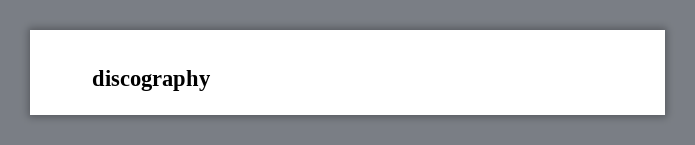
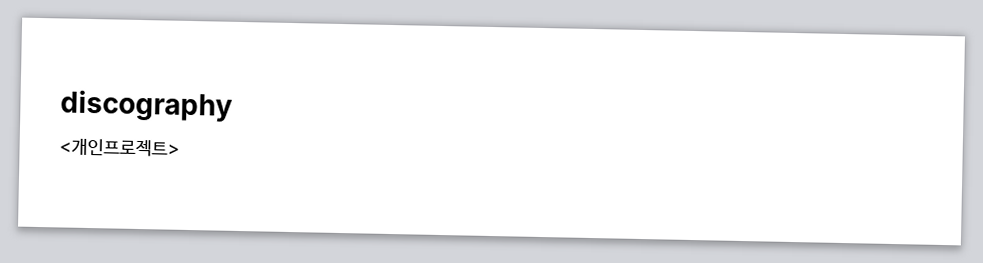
(211, 80) none -> [59,138,180,157] // <개인프로젝트>

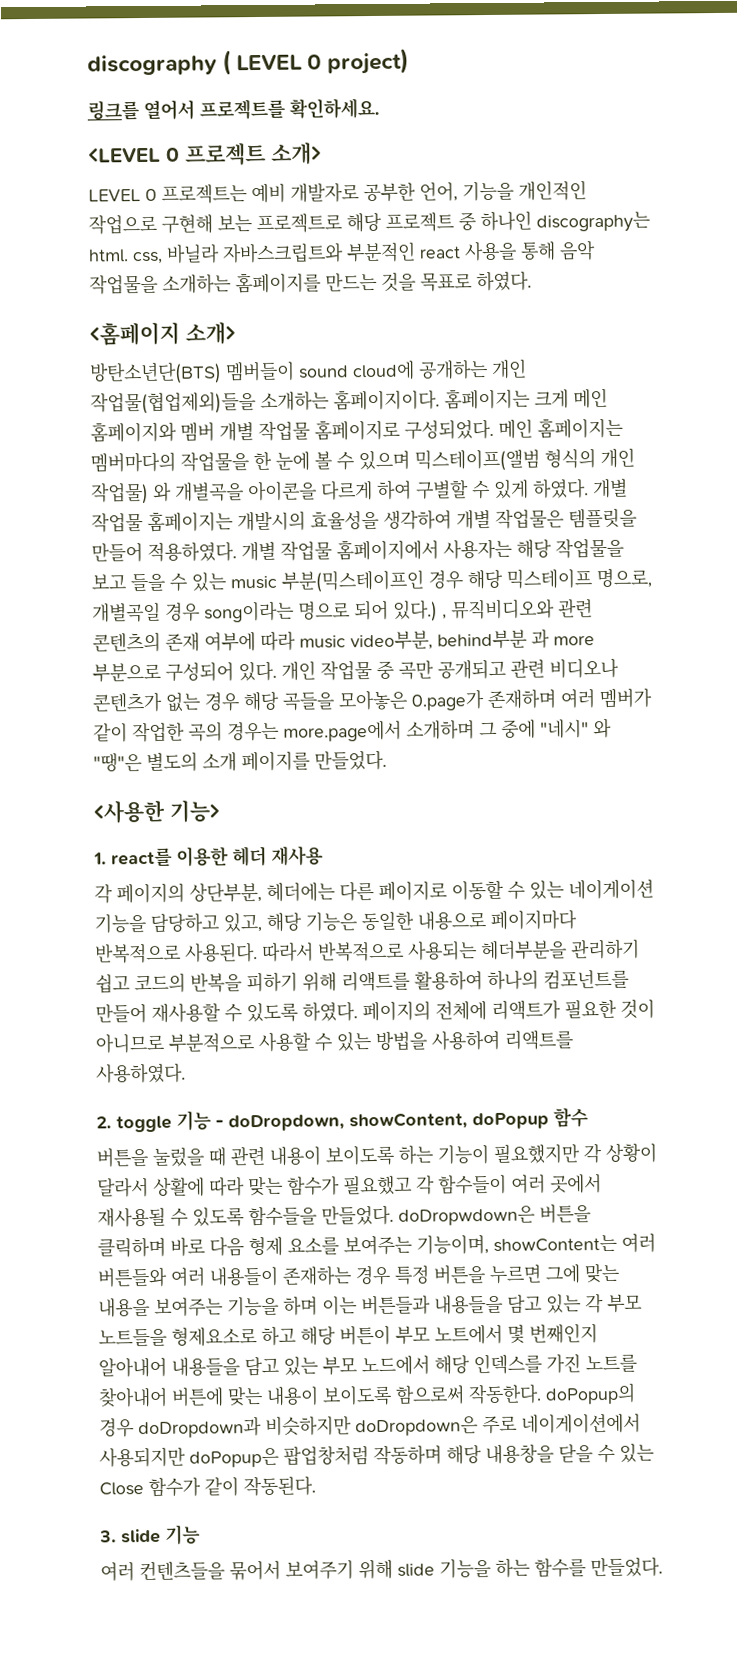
[59,138,180,157] // <개인프로젝트> -> [222,48,410,76] [87,97,380,121] [88,142,322,166] [88,180,587,204] [88,210,650,235] [88,241,596,265] [89,270,532,295] [89,321,236,346] [89,358,527,385] [90,387,608,415] [90,417,623,443] [90,447,635,473] [90,478,628,505] [91,508,637,533] [91,538,624,563] [91,567,652,593] [92,598,593,623] [92,629,595,653] [92,657,619,683] [92,688,652,713] [93,717,612,743] [93,749,387,773] [93,799,220,824] [93,845,324,868] [94,879,654,904] [94,909,577,934] [95,939,640,964] [95,969,629,994] [95,998,655,1024] [95,1029,573,1054] [96,1062,186,1084] [96,1107,589,1133] [96,1143,657,1168] [97,1174,602,1198] [97,1204,591,1228] [97,1233,656,1258] [97,1262,619,1288] [98,1293,642,1318] [98,1323,598,1347] [98,1353,637,1378] [98,1382,636,1408] [99,1413,641,1439] [99,1443,654,1468] [99,1475,316,1498] [99,1524,201,1545] [100,1556,663,1582] ( LEVEL 0 project) // 링크를 열어서 프로젝트를 확인하세요. // <LEVEL 0 프로젝트 소개> // LEVEL 0 프로젝트는 예비 개발자로 공부한 언어, 기능을 개인적인 작업으로 구현해 보는 프로젝트로 해당 프로젝트 중 하나인 discography는 html. css, 바닐라 자바스크립트와 부분적인 react 사용을 통해 음악 작업물을 소개하는 홈페이지를 만드는 것을 목표로 하였다. // <홈페이지 소개> // 방탄소년단(BTS) 멤버들이 sound cloud에 공개하는 개인 작업물(협업제외)들을 소개하는 홈페이지이다. 홈페이지는 크게 메인 홈페이지와 멤버 개별 작업물 홈페이지로 구성되었다. 메인 홈페이지는 멤버마다의 작업물을 한 눈에 볼 수 있으며 믹스테이프(앨범 형식의 개인 작업물) 와 개별곡을 아이콘을 다르게 하여 구별할 수 있게 하였다. 개별 작업물 홈페이지는 개발시의 효율성을 생각하여 개별 작업물은 템플릿을 만들어 적용하였다. 개별 작업물 홈페이지에서 사용자는 해당 작업물을 보고 들을 수 있는 music 부분(믹스테이프인 경우 해당 믹스테이프 명으로, 개별곡일 경우 song이라는 명으로 되어 있다.) , 뮤직비디오와 관련 콘텐츠의 존재 여부에 따라 music video부분, behind부분 과 more 부분으로 구성되어 있다. 개인 작업물 중 곡만 공개되고 관련 비디오나 콘텐츠가 없는 경우 해당 곡들을 모아놓은 0.page가 존재하며 여러 멤버가 같이 작업한 곡의 경우는 more.page에서 소개하며 그 중에 "네시" 와 "땡"은 별도의 소개 페이지를 만들었다. // <사용한 기능> // 1. react를 이용한 헤더 재사용 // 각 페이지의 상단부분, 헤더에는 다른 페이지로 이동할 수 있는 네이게이션 기능을 담당하고 있고, 해당 기능은 동일한 내용으로 페이지마다 반복적으로 사용된다. 따라서 반복적으로 사용되는 헤더부분을 관리하기 쉽고 코드의 반복을 피하기 위해 리액트를 활용하여 하나의 컴포넌트를 만들어 재사용할 수 있도록 하였다. 페이지의 전체에 리액트가 필요한 것이 아니므로 부분적으로 사용할 수 있는 방법을 사용하여 리액트를 사용하였다. // 2. toggle 기능 - doDropdown, showContent, doPopup 함수 // 버튼을 눌렀을 때 관련 내용이 보이도록 하는 기능이 필요했지만 각 상황이 달라서 상활에 따라 맞는 함수가 필요했고 각 함수들이 여러 곳에서 재사용될 수 있도록 함수들을 만들었다. doDropwdown은 버튼을 클릭하며 바로 다음 형제 요소를 보여주는 기능이며, showContent는 여러 버튼들와 여러 내용들이 존재하는 경우 특정 버튼을 누르면 그에 맞는 내용을 보여주는 기능을 하며 이는 버튼들과 내용들을 담고 있는 각 부모 노트들을 형제요소로 하고 해당 버튼이 부모 노트에서 몇 번째인지 알아내어 내용들을 담고 있는 부모 노드에서 해당 인덱스를 가진 노트를 찾아내어 버튼에 맞는 내용이 보이도록 함으로써 작동한다. doPopup의 경우 doDropdown과 비슷하지만 doDropdown은 주로 네이게이션에서 사용되지만 doPopup은 팝업창처럼 작동하며 해당 내용창을 닫을 수 있는 Close 함수가 같이 작동된다. // 3. slide 기능 // 여러 컨텐츠들을 묶어서 보여주기 위해 slide 기능을 하는 함수를 만들었다.

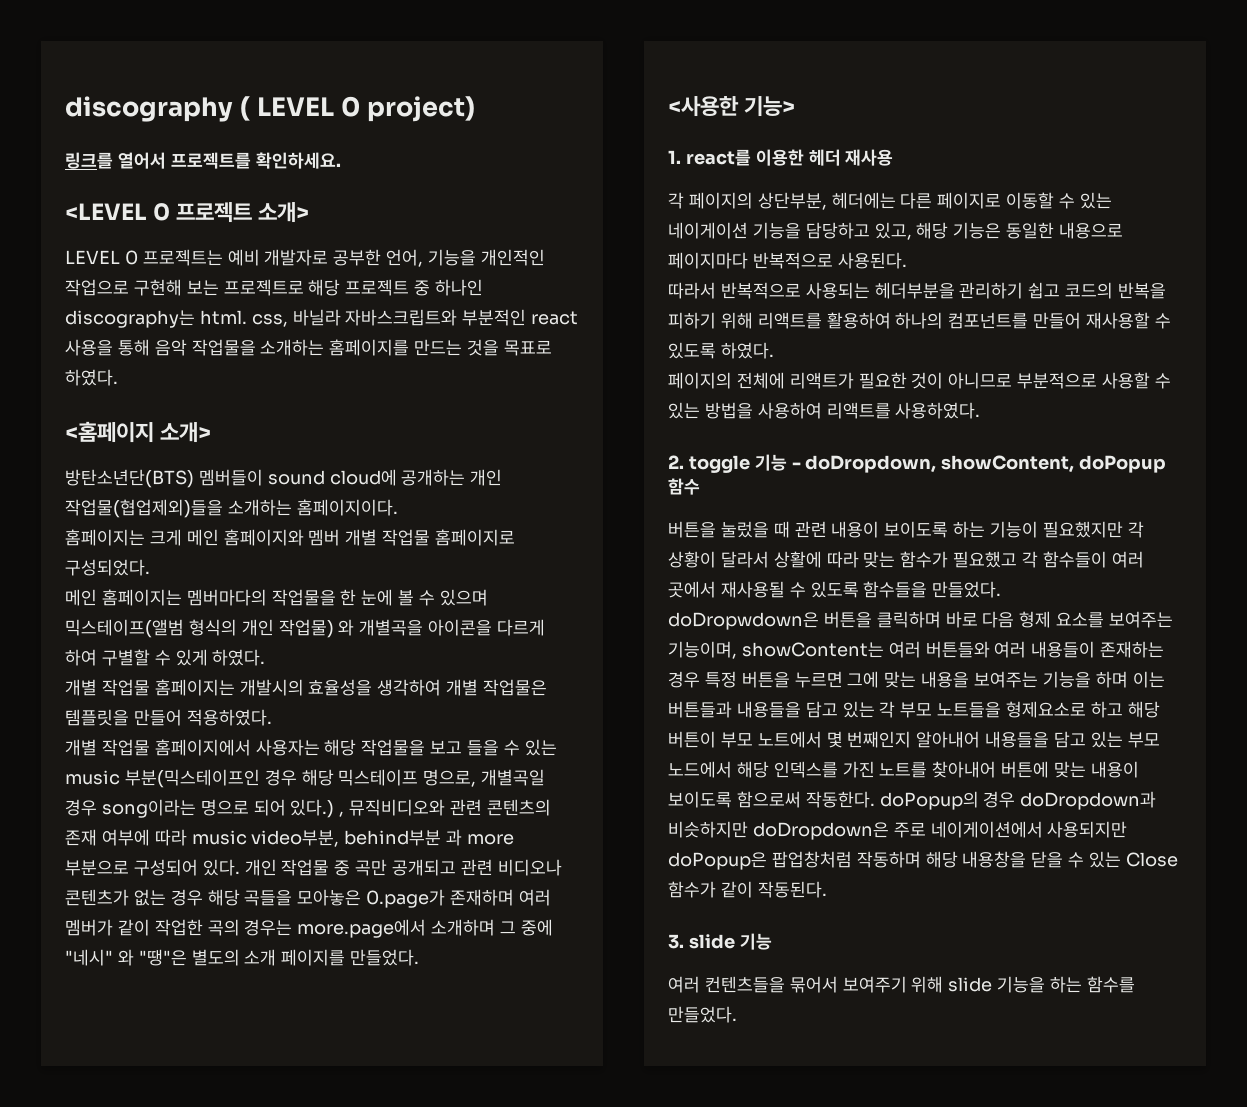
(440, 400) none -> (398, 507) //
(494, 429) none -> (150, 567) //
(589, 488) none -> (266, 657) //
(237, 551) none -> (272, 717) //
(258, 952) none -> (907, 260) //
(358, 1011) none -> (774, 350) //
(394, 1215) none -> (1002, 589) //

